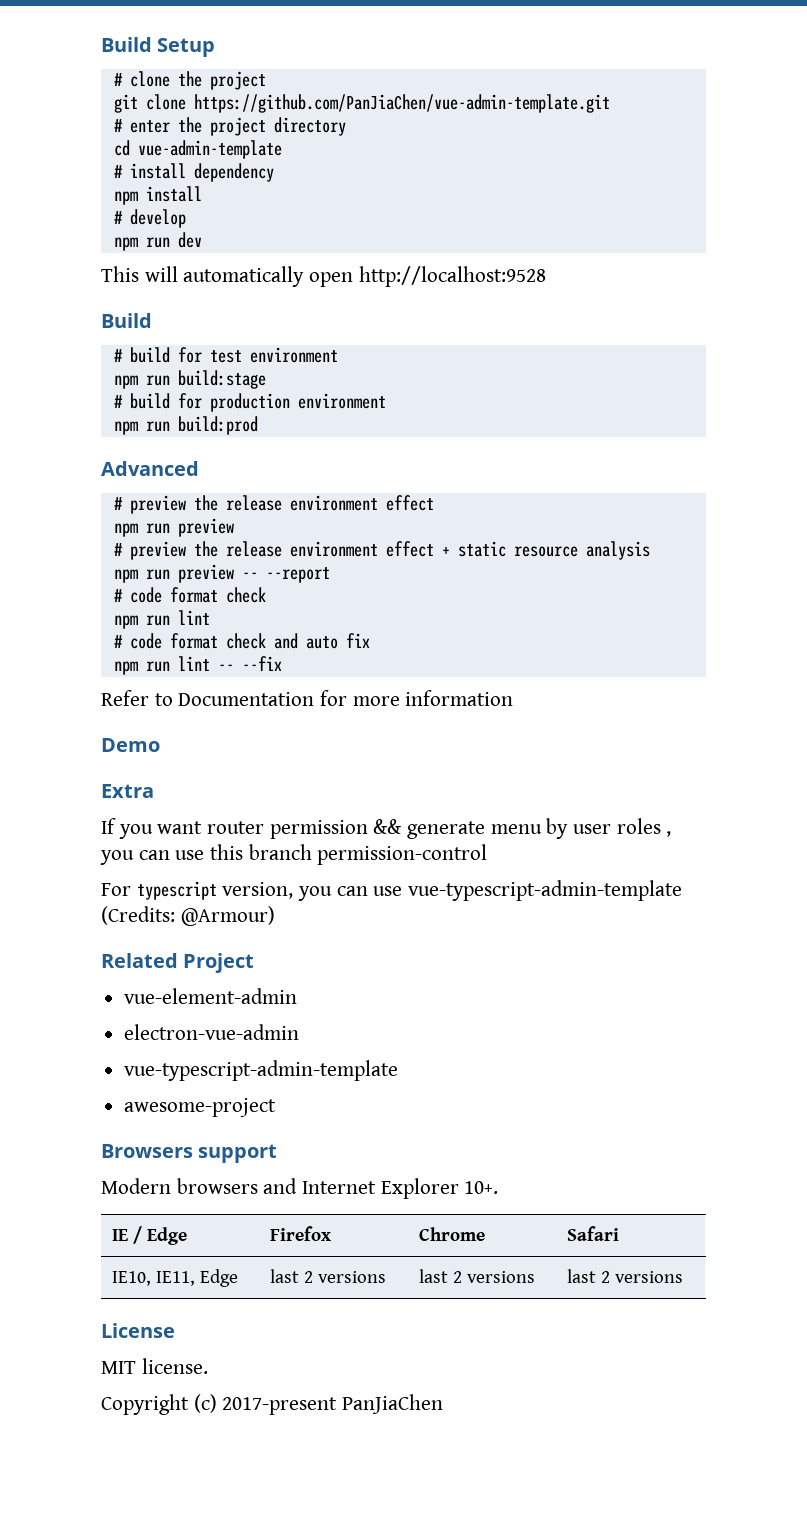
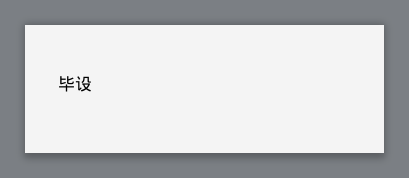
[101,37,216,57] [113,71,266,90] [113,94,610,113] [113,117,346,136] [113,140,282,159] [113,163,274,182] [113,186,202,205] [113,209,186,228] [113,232,202,251] [101,266,546,287] [101,313,152,328] [113,347,338,363] [113,370,266,389] [113,393,386,412] [113,416,258,435] [101,461,199,476] [113,495,434,514] [113,518,234,537] [113,541,650,560] [113,564,330,583] [113,587,266,603] [113,610,210,629] [113,633,370,649] [113,656,282,675] [101,690,514,706] [101,738,160,752] [101,784,154,798] [101,818,672,839] [100,844,488,865] [101,880,683,901] [101,906,275,926] [101,953,255,973] [124,988,298,1004] [124,1024,300,1040] [124,1060,399,1081] [124,1098,277,1117] [101,1144,278,1163] [101,1178,499,1199] [111,1226,187,1245] [269,1226,331,1241] [418,1227,485,1241] [566,1226,619,1241] [111,1269,238,1287] [269,1269,386,1283] [418,1269,535,1283] [566,1269,683,1283] [101,1323,175,1338] [101,1358,208,1374] [101,1394,444,1415] Build Setup // # clone the project // git clone https://github.com/PanJiaChen/vue-admin-template.git // # enter the project directory // cd vue-admin-template // # install dependency // npm install // # develop // npm run dev // This will automatically open http://localhost:9528 // Build // # build for test environment // npm run build:stage // # build for production environment // npm run build:prod // Advanced // # preview the release environment effect // npm run preview // # preview the release environment effect + static resource analysis // npm run preview -- --report // # code format check // npm run lint // # code format check and auto fix // npm run lint -- --fix // Refer to Documentation for more information // Demo // Extra // If you want router permission && generate menu by user roles , you can use this branch permission-control // For typescript version, you can use vue-typescript-admin-template (Credits: @Armour) // Related Project // vue-element-admin // electron-vue-admin // vue-typescript-admin-template // awesome-project // Browsers support // Modern browsers and Internet Explorer 10+. // IE / Edge | Firefox | Chrome | Safari // IE10, IE11, Edge | last 2 versions | last 2 versions | last 2 versions // License // MIT license. // Copyright (c) 2017-present PanJiaChen -> [58,76,92,92] 毕设

